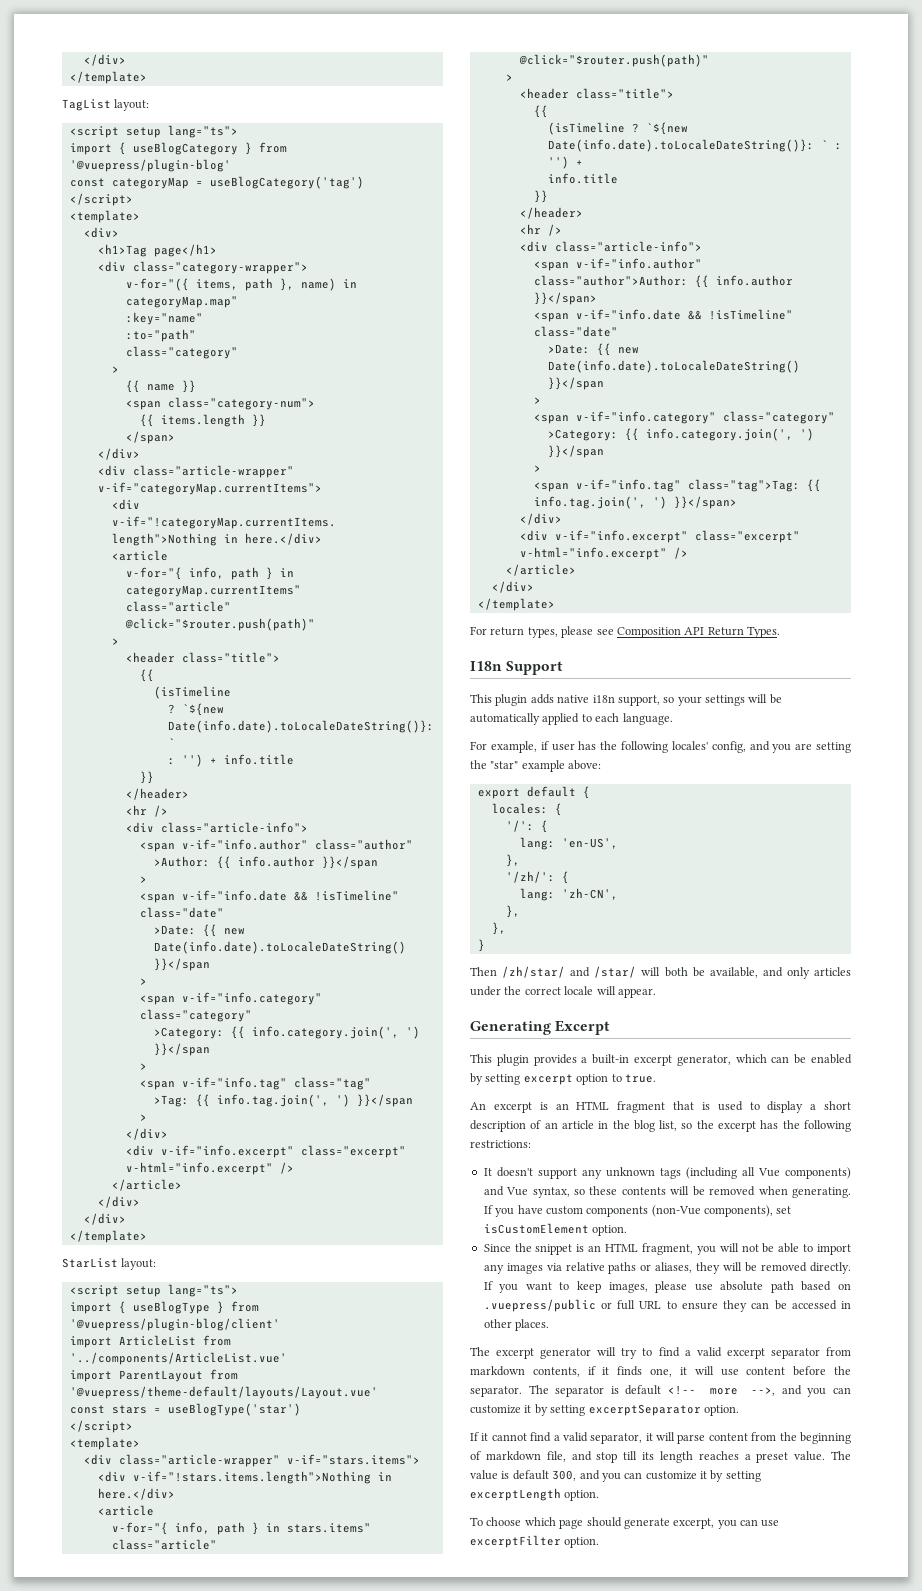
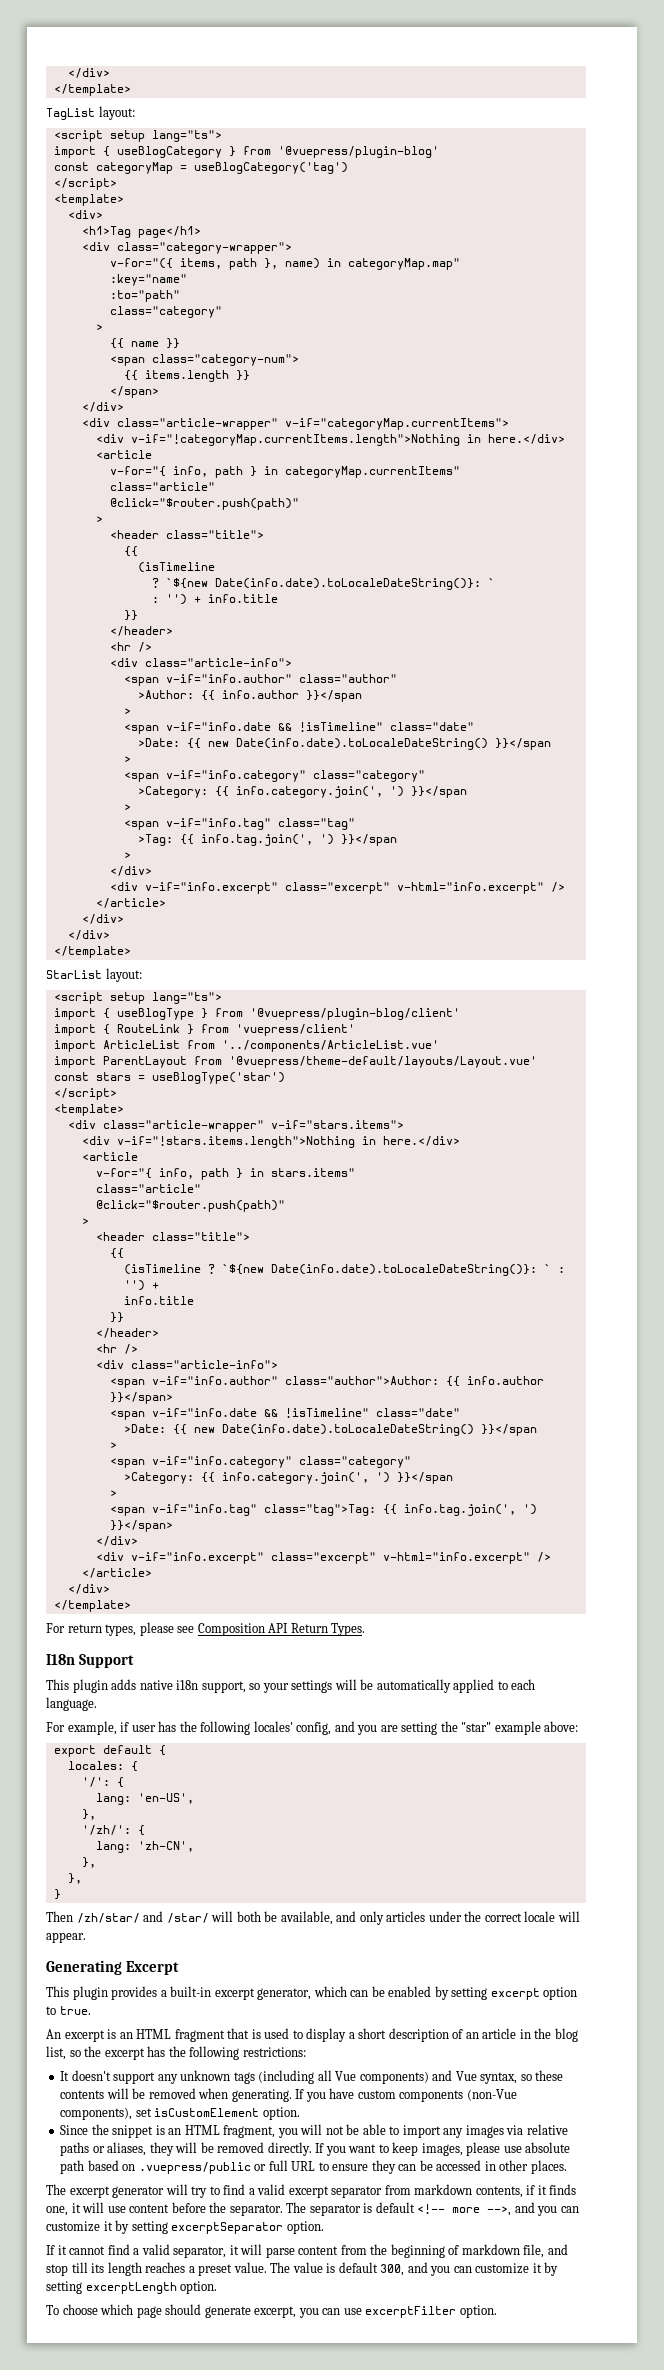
(280, 1324) none -> [53,1024,355,1036] // import { RouteLink } from 'vuepress/client'

